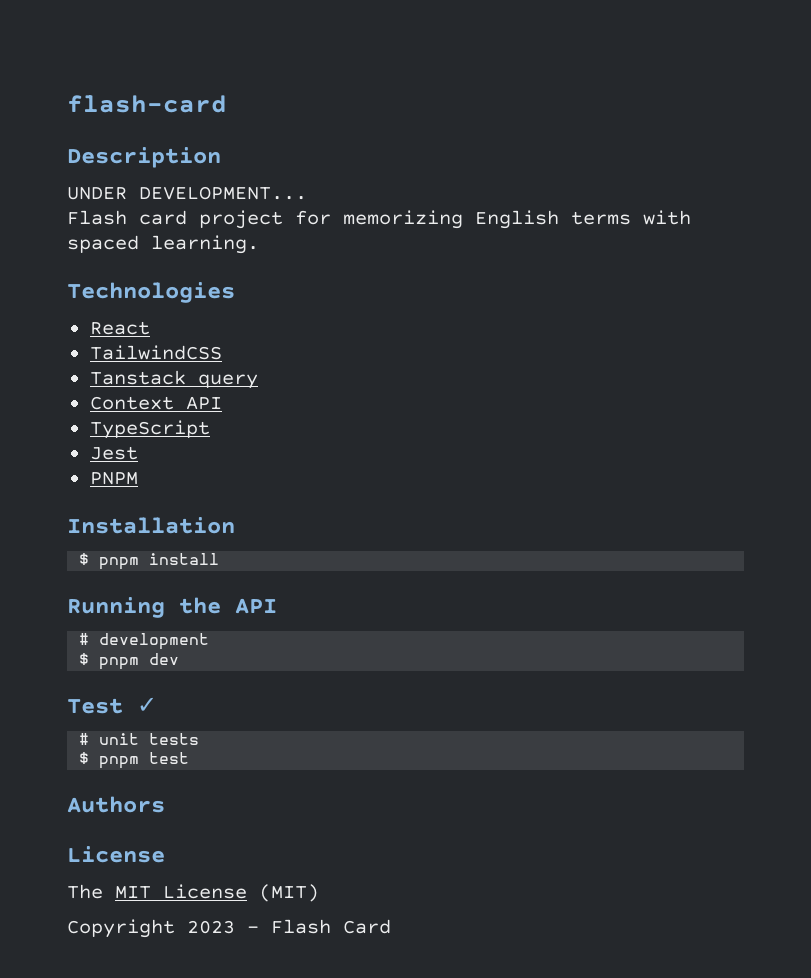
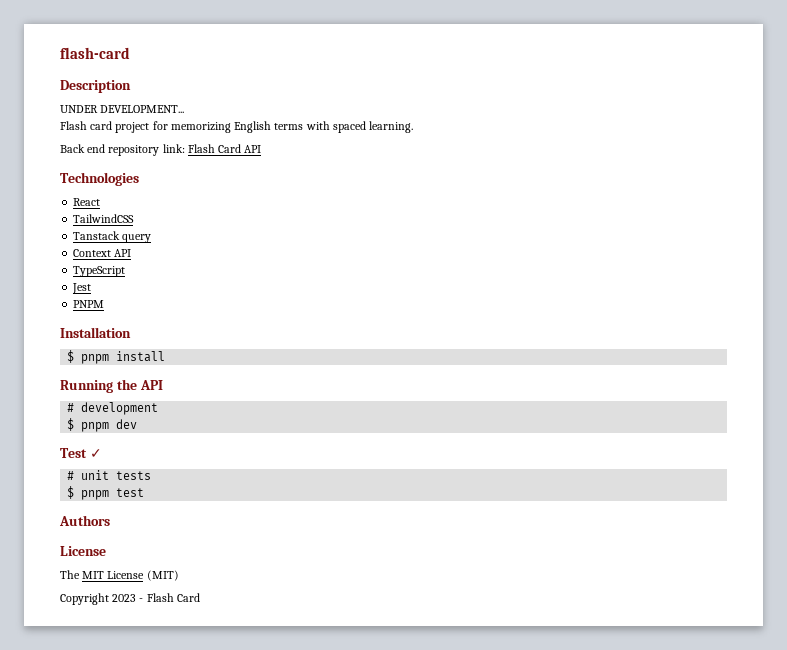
(259, 244) none -> [60,144,262,156] // Back end repository link: Flash Card API

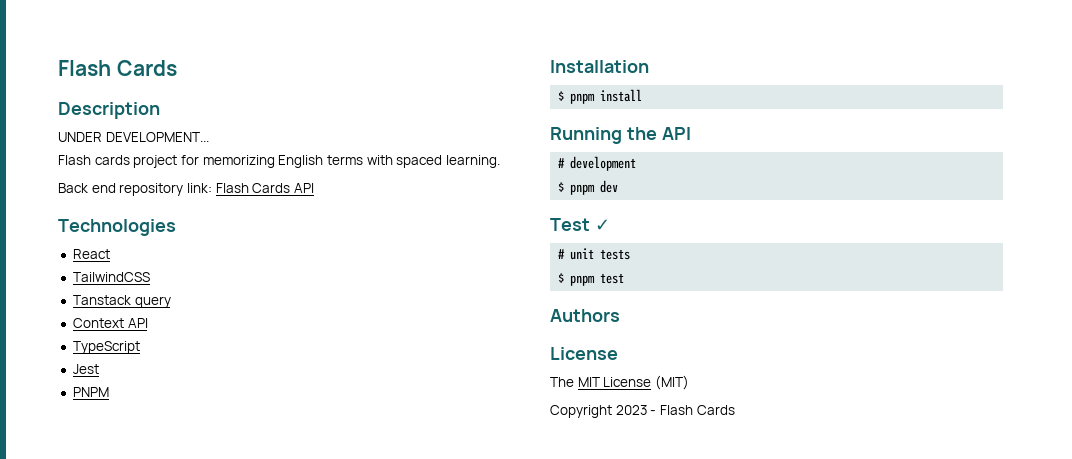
[60,47,130,59] flash-card -> [58,60,177,76] Flash Cards
[90,121,113,130] card -> [94,155,130,165] cards
[218,144,242,153] Card -> [252,183,291,193] Cards
[176,593,200,602] Card -> [696,405,735,415] Cards

